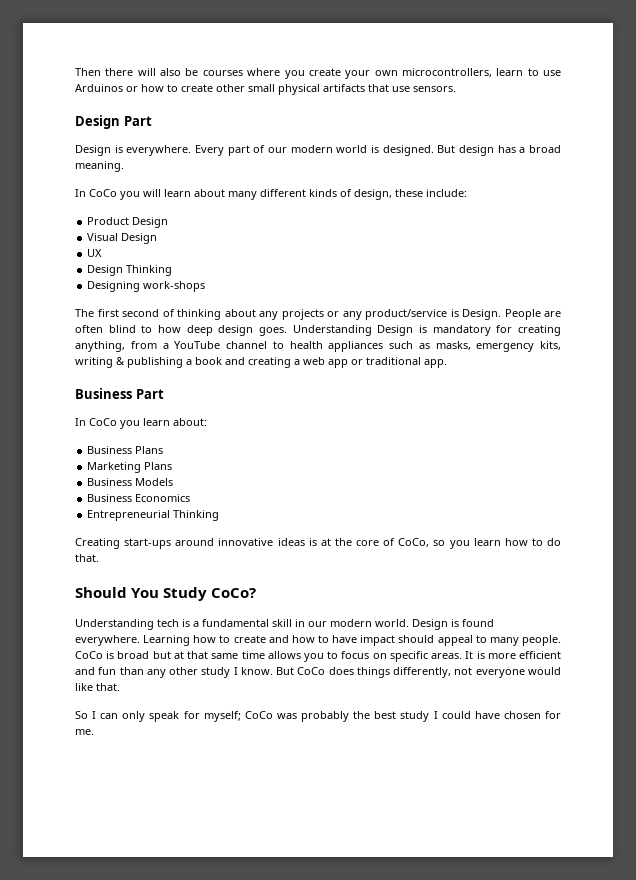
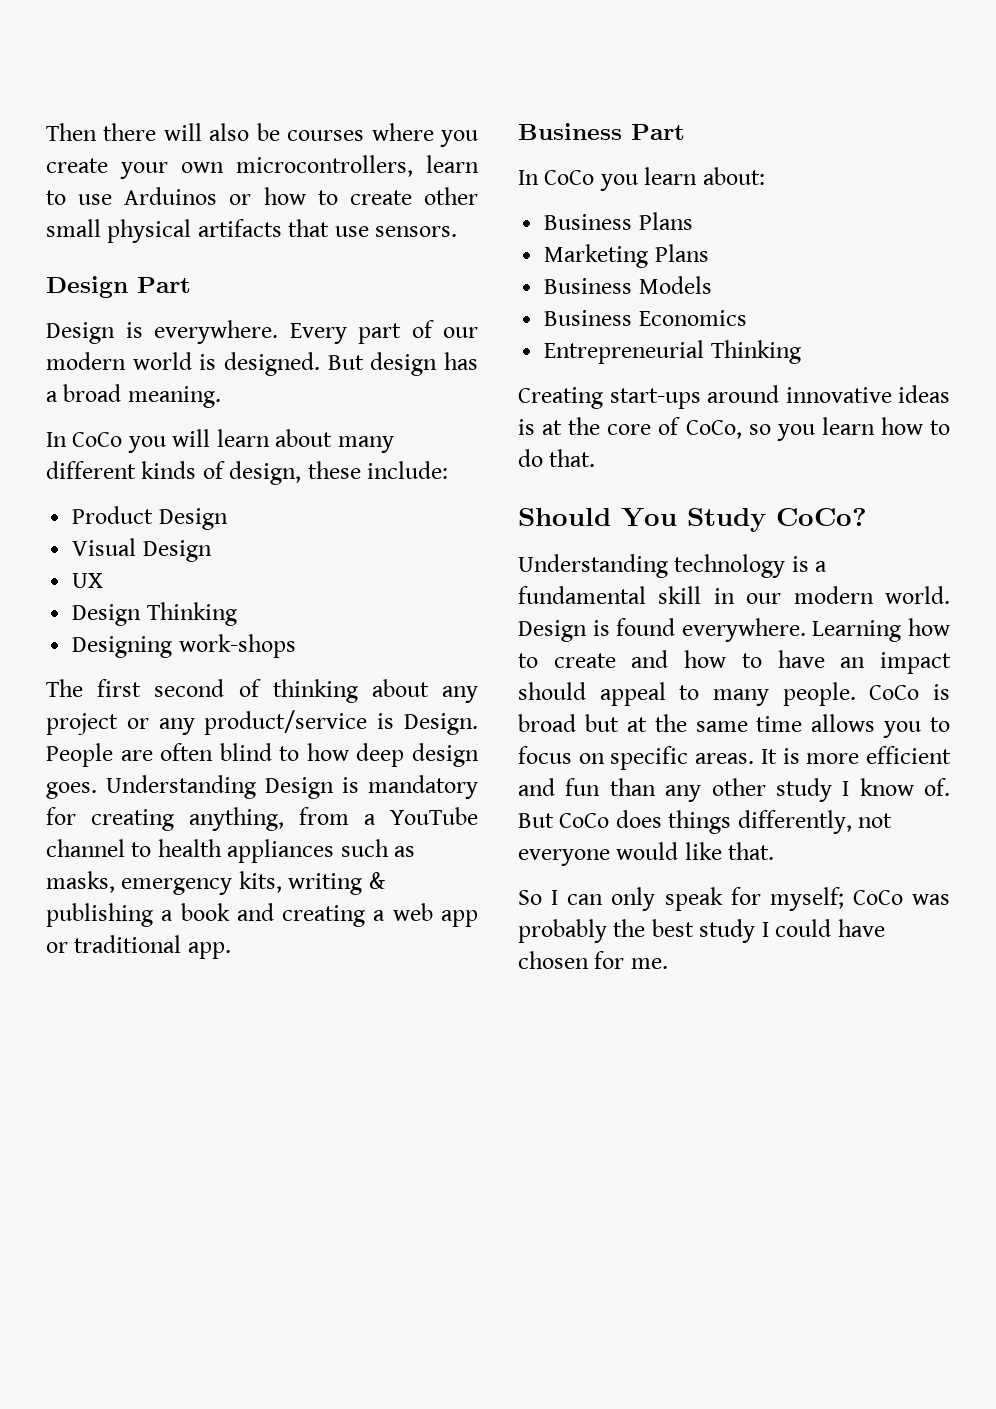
[281,309,324,320] projects -> [46,713,118,735] project
[157,619,179,627] tech -> [674,554,786,578] technology
(358, 639) none -> [840,657,866,668] an
[187,651,209,659] that -> [654,714,687,732] the
[240,667,273,675] know. -> [859,778,950,796] know of.

